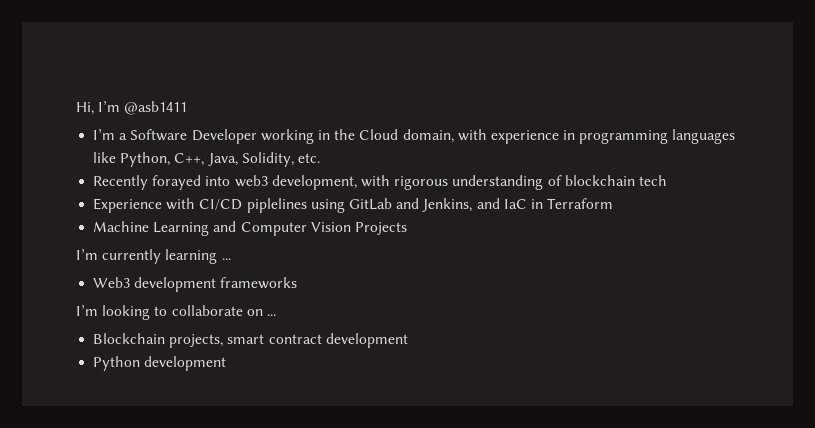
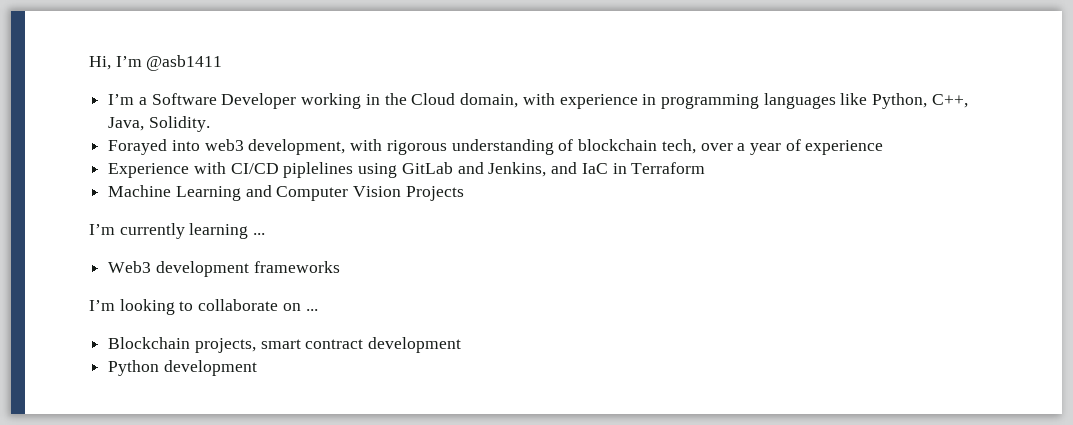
[241,152,320,167] [93,175,202,190] Solidity, etc. // Recently forayed -> [148,116,210,132] [108,139,168,155] Solidity. // Forayed
[638,175,667,186] tech -> [661,139,884,155] tech, over a year of experience

